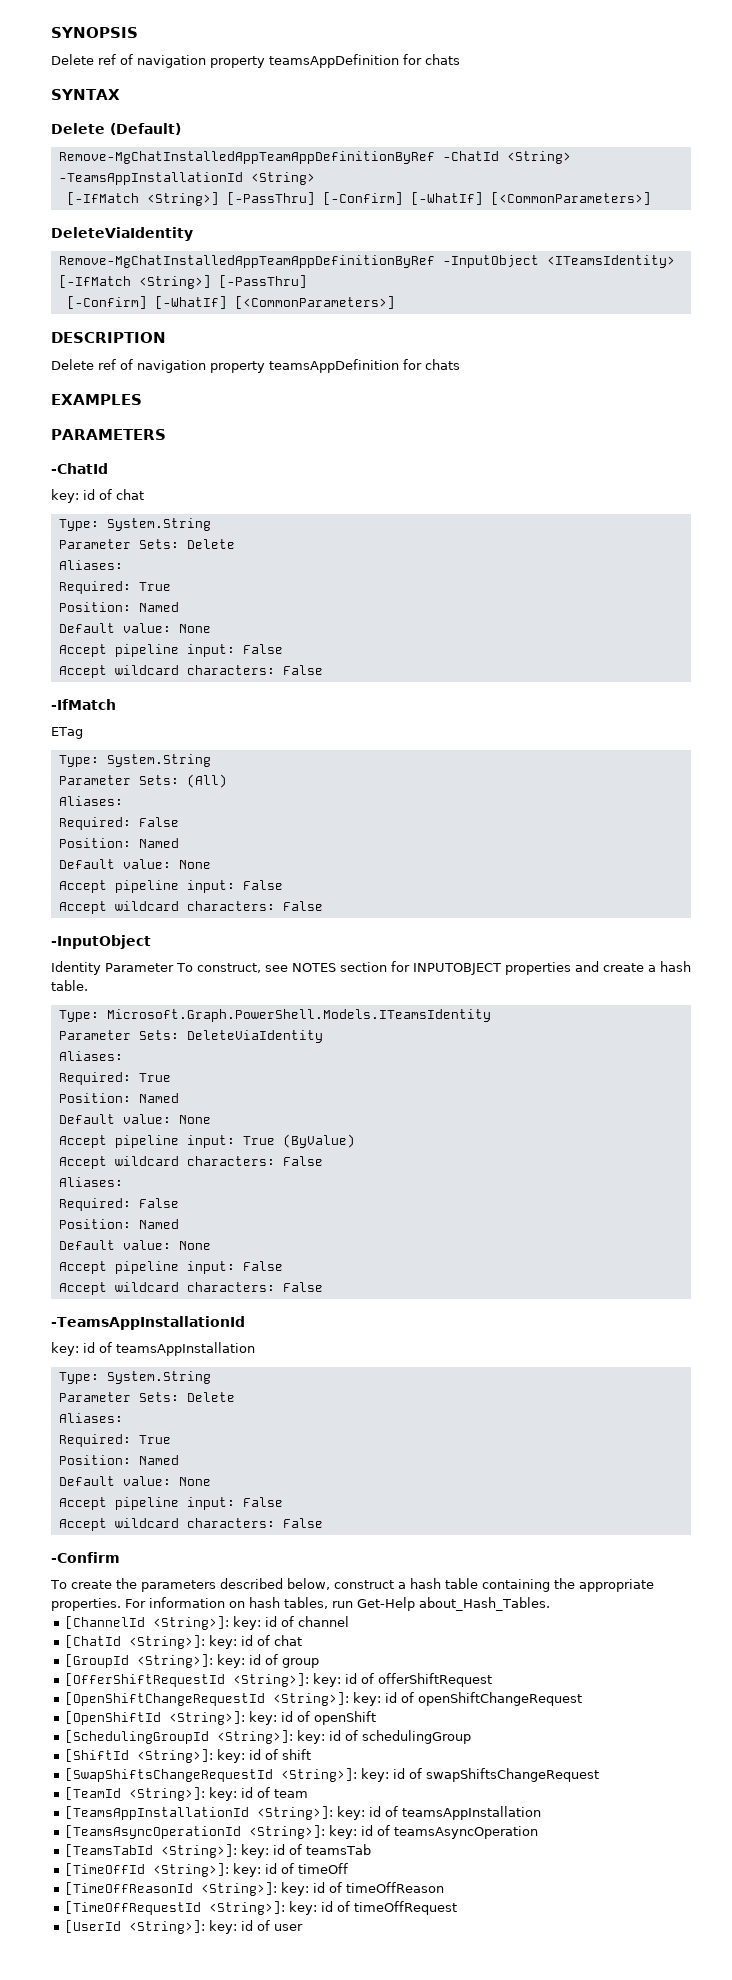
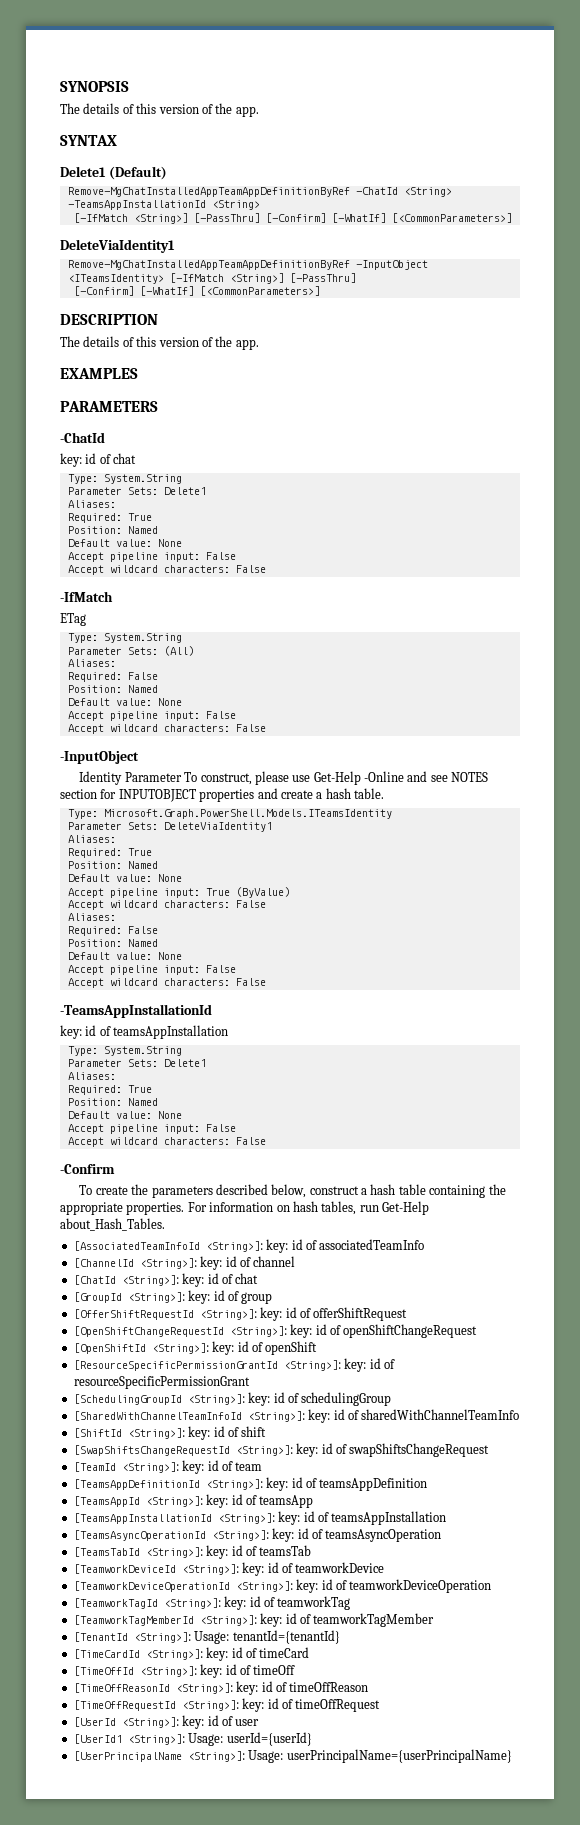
[51,54,460,68] Delete ref of navigation property teamsAppDefinition for chats -> [60,103,259,117] The details of this version of the app.
[51,123,105,134] Delete -> [60,166,106,177] Delete1
[51,227,193,241] DeleteViaIdentity -> [60,239,175,253] DeleteViaIdentity1
[51,359,460,373] Delete ref of navigation property teamsAppDefinition for chats -> [60,336,259,350] The details of this version of the app.
[186,539,235,549] Delete -> [163,487,206,495] Delete1
(261, 968) none -> [254,771,428,785] please use Get-Help -Online and
[186,1030,323,1043] DeleteViaIdentity -> [163,822,272,832] DeleteViaIdentity1
[186,1392,235,1402] Delete -> [163,1059,206,1067] Delete1
(550, 1604) none -> [73,1239,425,1253] // [AssociatedTeamInfoId <String>]: key: id of associatedTeamInfo
(376, 1718) none -> [73,1358,395,1372] [73,1376,250,1389] // [ResourceSpecificPermissionGrantId <String>]: key: id of resourceSpecificPermissionGrant
(471, 1737) none -> [73,1409,520,1423] // [SharedWithChannelTeamInfoId <String>]: key: id of sharedWithChannelTeamInfo
(308, 1793) none -> [73,1477,428,1491] [73,1494,314,1508] // [TeamsAppDefinitionId <String>]: key: id of teamsAppDefinition // [TeamsAppId <String>]: key: id of teamsApp
(371, 1849) none -> [73,1562,385,1576] [73,1579,492,1593] [73,1596,351,1610] [73,1613,435,1627] [73,1630,340,1644] [73,1647,310,1661] // [TeamworkDeviceId <String>]: key: id of teamworkDevice // [TeamworkDeviceOperationId <String>]: key: id of teamworkDeviceOperation // [TeamworkTagId <String>]: key: id of teamworkTag // [TeamworkTagMemberId <String>]: key: id of teamworkTagMember // [TenantId <String>]: Usage: tenantId={tenantId} // [TimeCardId <String>]: key: id of timeCard
(303, 1927) none -> [73,1732,312,1746] [73,1749,512,1763] // [UserId1 <String>]: Usage: userId={userId} // [UserPrincipalName <String>]: Usage: userPrincipalName={userPrincipalName}

